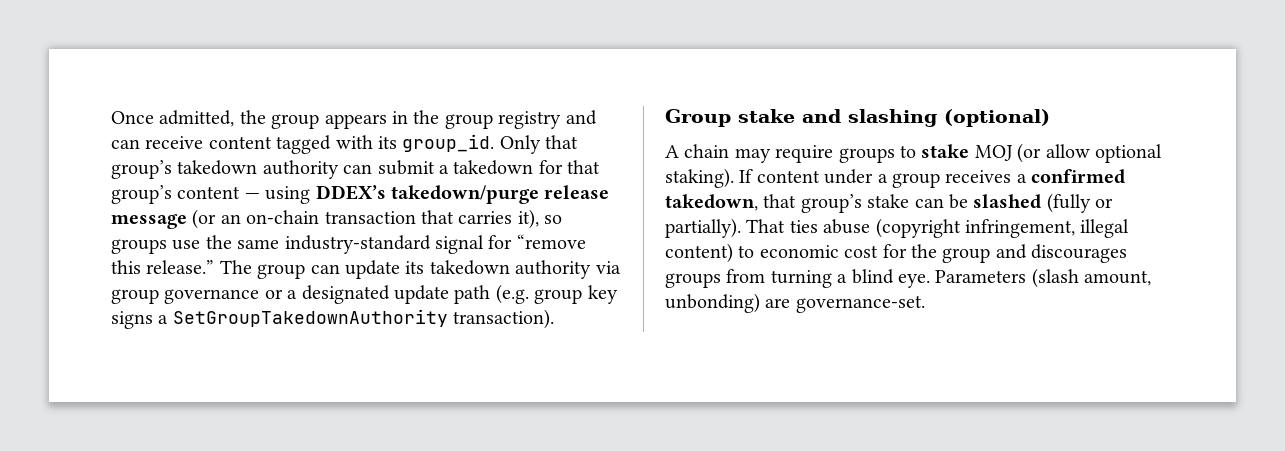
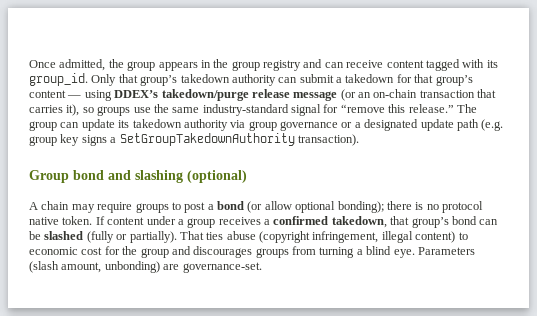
[738,109,795,123] stake -> [73,170,104,180] bond
[921,143,1162,163] [665,168,734,188] stake MOJ (or allow optional staking). -> [184,201,483,213] [29,216,93,225] post a bond (or allow optional bonding); there is no protocol native token.
[867,194,910,208] stake -> [451,216,477,225] bond

